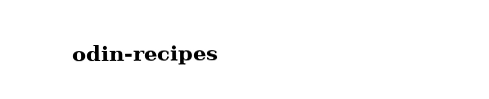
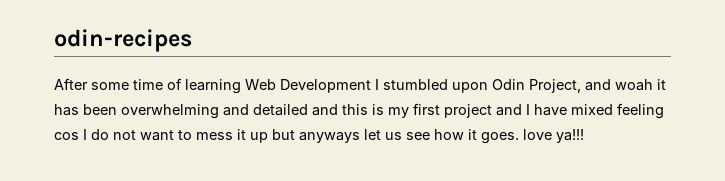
(219, 55) none -> [54,78,666,94] [54,103,664,119] [54,129,584,144] // After some time of learning Web Development I stumbled upon Odin Project, and woah it has been overwhelming and detailed and this is my first project and I have mixed feeling cos I do not want to mess it up but anyways let us see how it goes. love ya!!!

